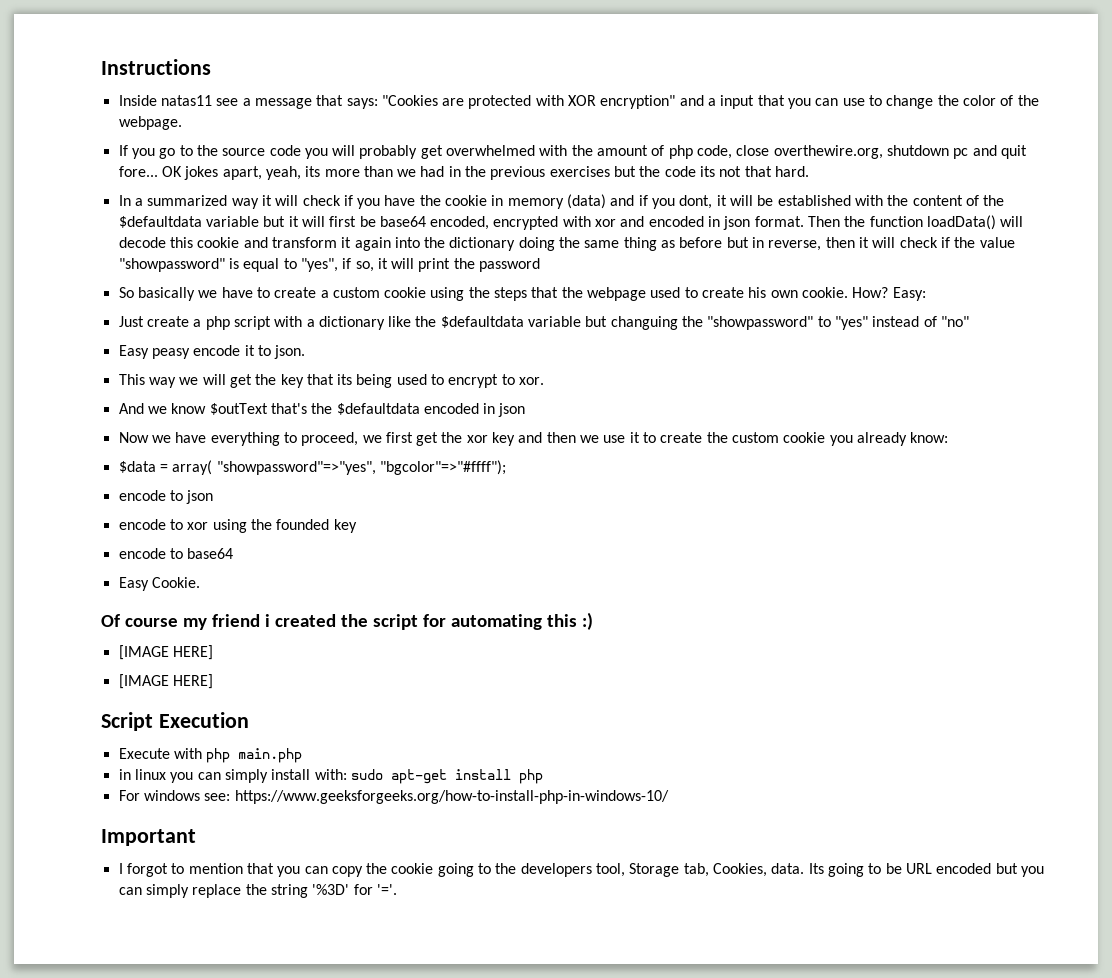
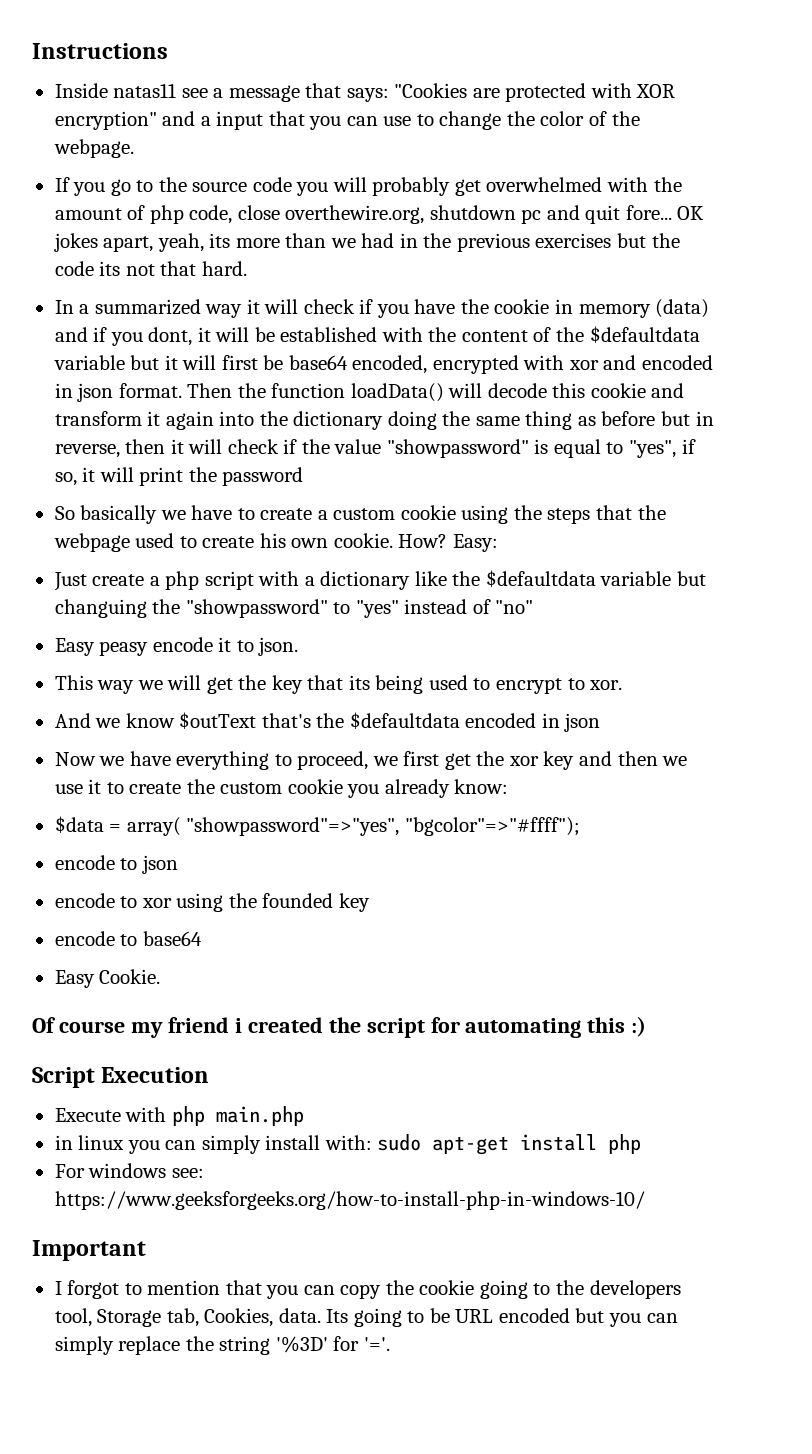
[118,645,213,660] [118,674,213,689] // [IMAGE HERE] // [IMAGE HERE] -> (647, 1026) none

